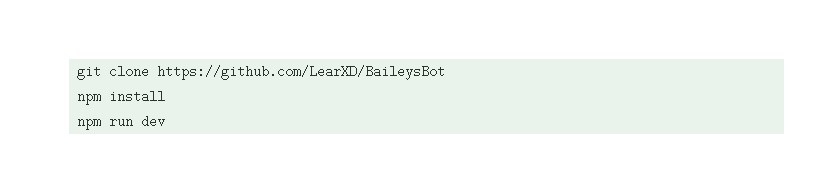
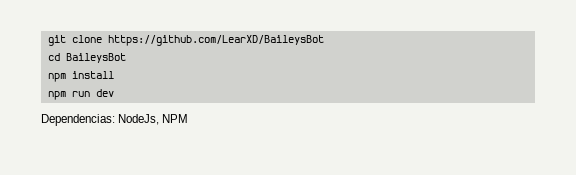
(446, 72) none -> [47,53,126,63] // cd BaileysBot
(166, 121) none -> [41,114,189,126] // Dependencias: NodeJs, NPM

